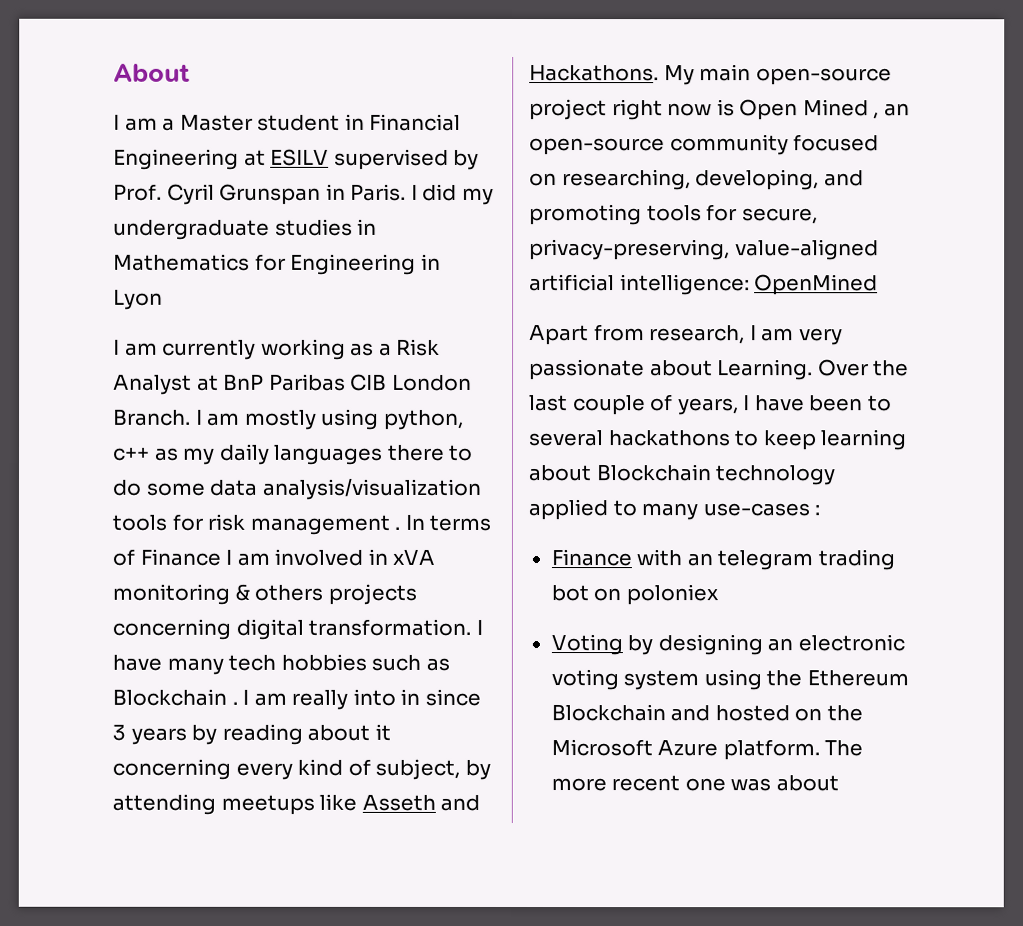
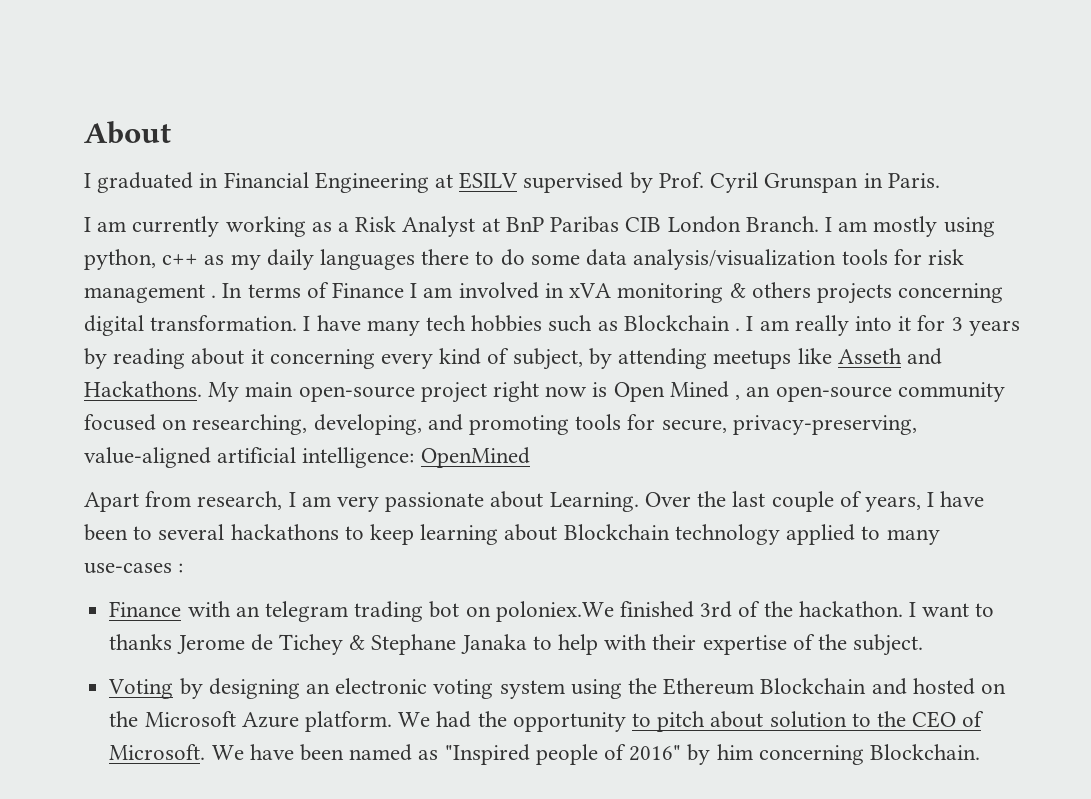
[124,114,341,131] am a Master student -> [97,172,194,193] graduated
[410,183,494,205] [113,218,378,240] [113,253,441,275] [113,289,163,310] I did my undergraduate studies in Mathematics for Engineering in Lyon -> (940, 180) none
[400,688,481,706] in since -> [898,315,946,331] it for
[625,584,719,606] poloniex -> [495,601,995,622] [109,634,924,656] poloniex.We finished 3rd of the hackathon. I want to thanks Jerome de Tichey & Stephane Janaka to help with their expertise of the subject.
[824,740,864,757] [550,775,839,792] The more recent one was about -> [398,711,985,732] [109,744,981,765] We had the opportunity to pitch about solution to the CEO of Microsoft. We have been named as "Inspired people of 2016" by him concerning Blockchain.

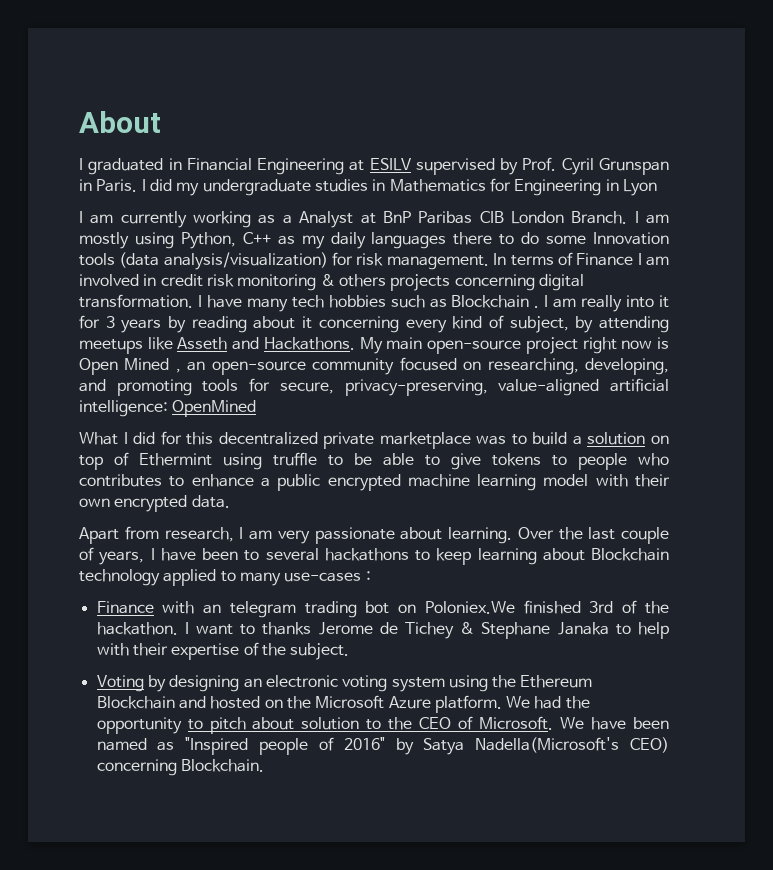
(940, 180) none -> [141,178,657,196] I did my undergraduate studies in Mathematics for Engineering in Lyon
[355,216,397,232] Risk -> (292, 219) none
[84,249,199,270] python, c++ -> [180,232,271,249] Python, C++
[586,249,964,270] [84,284,217,303] data analysis/visualization tools for risk management . -> [593,232,669,245] [79,252,489,270] Innovation tools (data analysis/visualization) for risk management.
[569,283,612,298] xVA -> [160,274,234,287] credit risk
(530, 457) none -> [79,431,670,449] [79,452,669,470] [79,474,670,491] [79,495,230,512] // What I did for this decentralized private marketplace was to build a solution on top of Ethermint using truffle to be able to give tokens to people who contributes to enhance a public encrypted machine learning model with their own encrypted data.
[549,492,639,512] Learning. -> [448,527,512,544] learning.
[495,601,614,622] poloniex.We -> [424,601,515,614] Poloniex.We
[716,744,753,760] him -> [423,737,669,755] Satya Nadella(Microsoft's CEO)

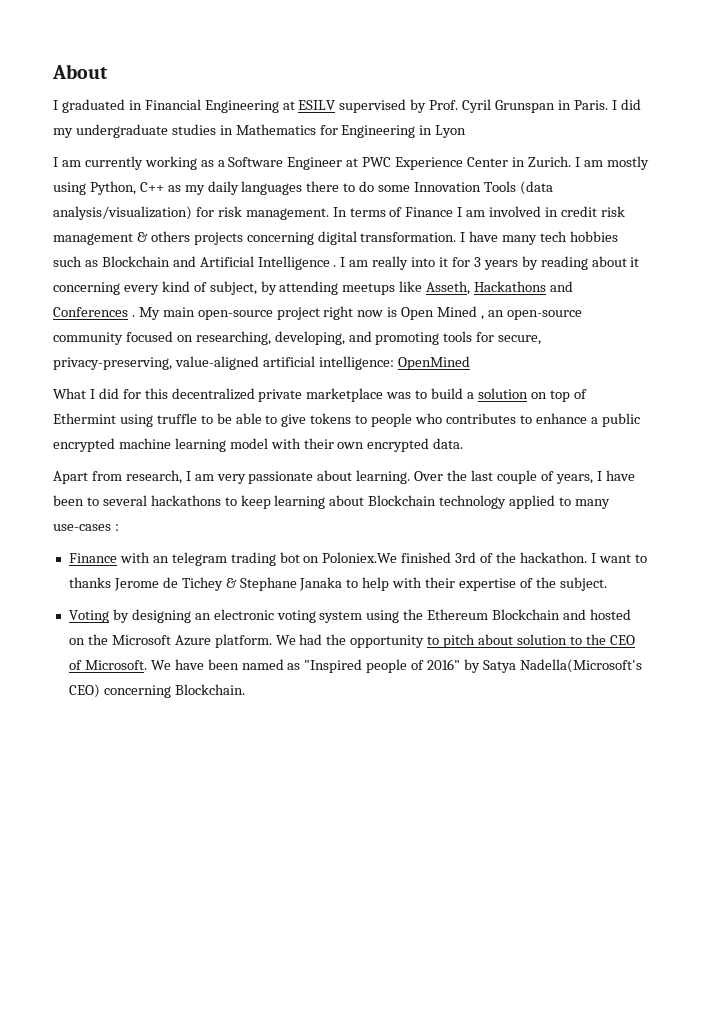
[299,211,628,228] Analyst at BnP Paribas CIB London Branch. -> [228,156,571,170] Software Engineer at PWC Experience Center in Zurich.
[79,253,115,266] tools -> [483,181,516,192] Tools
[237,274,317,291] monitoring -> [53,233,133,245] management
(530, 301) none -> [172,256,330,270] and Artificial Intelligence
[177,337,355,350] Asseth and Hackathons. -> [426,281,574,295] [53,307,135,317] Asseth, Hackathons and Conferences .

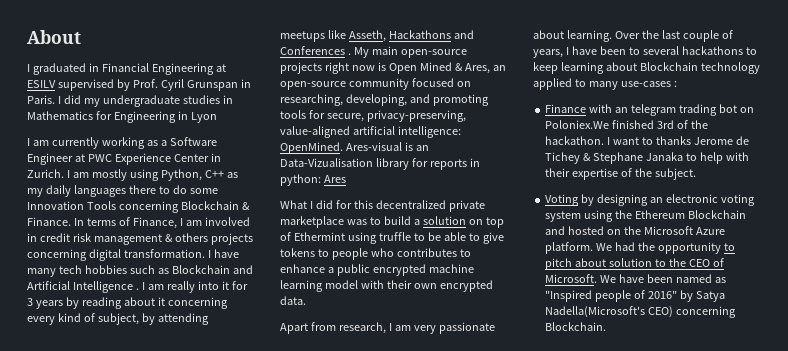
[519,181,553,195] [53,206,329,220] (data analysis/visualization) for risk management. -> [118,201,250,213] [27,217,71,226] concerning Blockchain & Finance.
[405,207,454,217] Finance -> [132,217,177,229] Finance,
[276,307,320,320] project -> [280,62,322,74] projects
[481,315,485,320] , -> [454,63,490,74] & Ares,
[397,356,470,370] OpenMined -> [280,142,429,154] [280,158,480,170] [280,174,346,186] OpenMined. Ares-visual is an Data-Vizualisation library for reports in python: Ares

